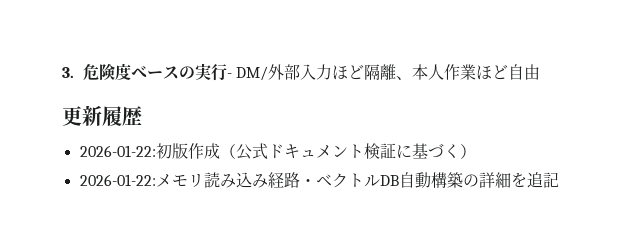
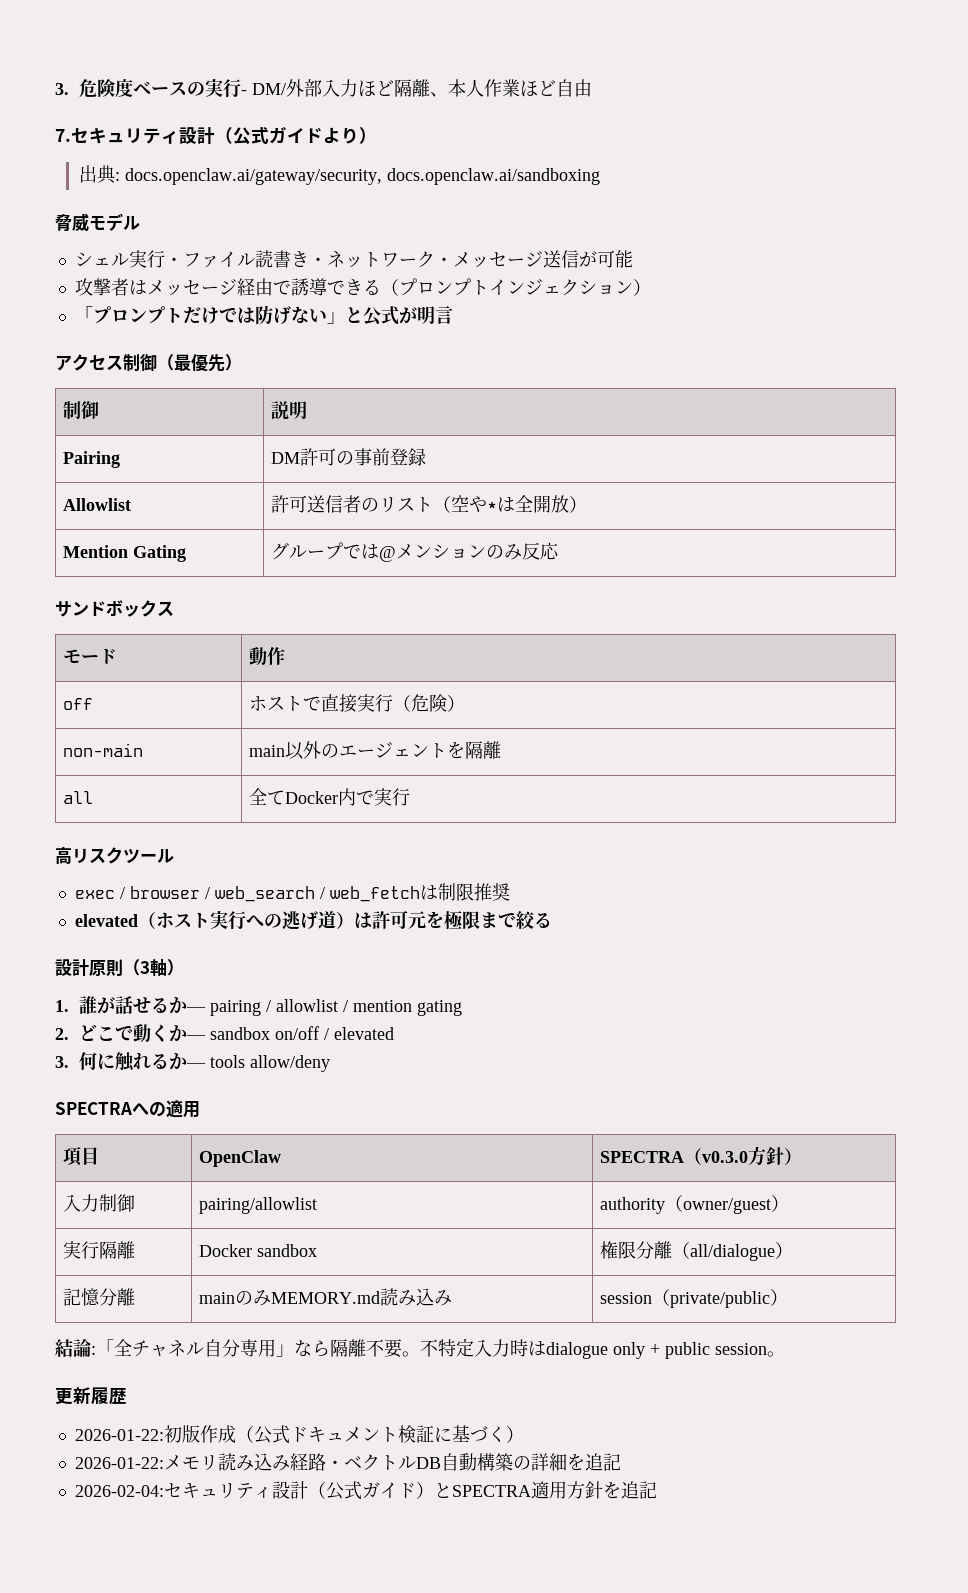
(540, 72) none -> [55,127,377,145] [78,165,600,185] [55,213,140,231] [74,250,633,268] [74,278,651,296] [74,305,453,326] [55,354,242,372] [62,401,99,419] [270,401,307,420] [62,451,120,468] [270,448,426,466] [62,498,131,511] [270,495,587,513] [62,545,186,562] [270,542,559,562] [55,600,174,617] [62,648,117,664] [248,647,285,666] [62,698,93,710] [248,694,465,713] [62,743,143,757] [248,741,501,760] [62,791,93,804] [248,788,410,806] [55,846,174,864] [74,883,510,902] [74,910,552,930] [55,959,184,977] [55,996,462,1016] [55,1024,394,1043] [55,1052,330,1072] [55,1100,200,1118] [62,1147,99,1166] [198,1150,281,1167] [599,1146,802,1166] [62,1194,135,1212] [198,1197,317,1214] [599,1195,789,1214] [62,1241,135,1259] [198,1244,317,1257] [599,1241,793,1261] [62,1288,135,1306] [198,1288,452,1306] [599,1289,788,1308] [55,1338,785,1359] // 7.セキュリティ設計（公式ガイドより） // 出典: docs.openclaw.ai/gateway/security, docs.openclaw.ai/sandboxing // 脅威モデル // シェル実行・ファイル読書き・ネットワーク・メッセージ送信が可能 // 攻撃者はメッセージ経由で誘導できる（プロンプトインジェクション） // 「プロンプトだけでは防げない」と公式が明言 // アクセス制御（最優先） // 制御 | 説明 // Pairing | DM許可の事前登録 // Allowlist | 許可送信者のリスト（空や*は全開放） // Mention Gating | グループでは@メンションのみ反応 // サンドボックス // モード | 動作 // off | ホストで直接実行（危険） // non-main | main以外のエージェントを隔離 // all | 全てDocker内で実行 // 高リスクツール // exec / browser / web_search / web_fetchは制限推奨 // elevated（ホスト実行への逃げ道）は許可元を極限まで絞る // 設計原則（3軸） // 1.誰が話せるか— pairing / allowlist / mention gating // 2.どこで動くか— sandbox on/off / elevated // 3.何に触れるか— tools allow/deny // SPECTRAへの適用 // 項目 | OpenClaw | SPECTRA（v0.3.0方針） // 入力制御 | pairing/allowlist | authority（owner/guest） // 実行隔離 | Docker sandbox | 権限分離（all/dialogue） // 記憶分離 | mainのみMEMORY.md読み込み | session（private/public） // 結論:「全チャネル自分専用」なら隔離不要。不特定入力時はdialogue only + public session。
(559, 180) none -> [74,1481,657,1500] // 2026-02-04:セキュリティ設計（公式ガイド）とSPECTRA適用方針を追記

